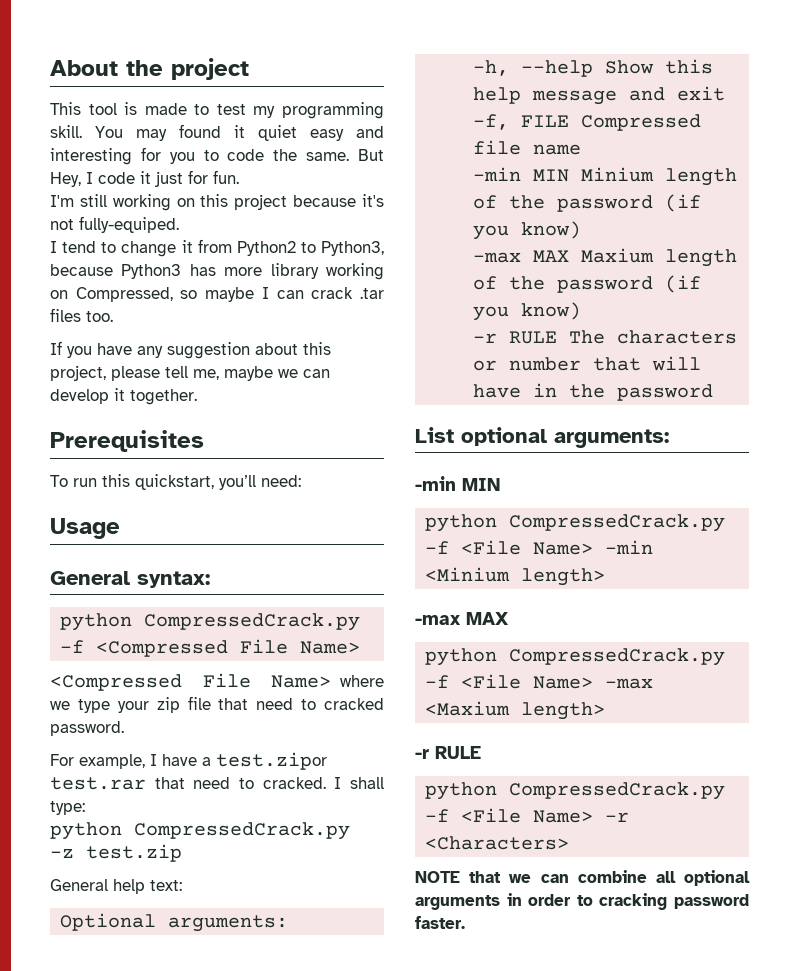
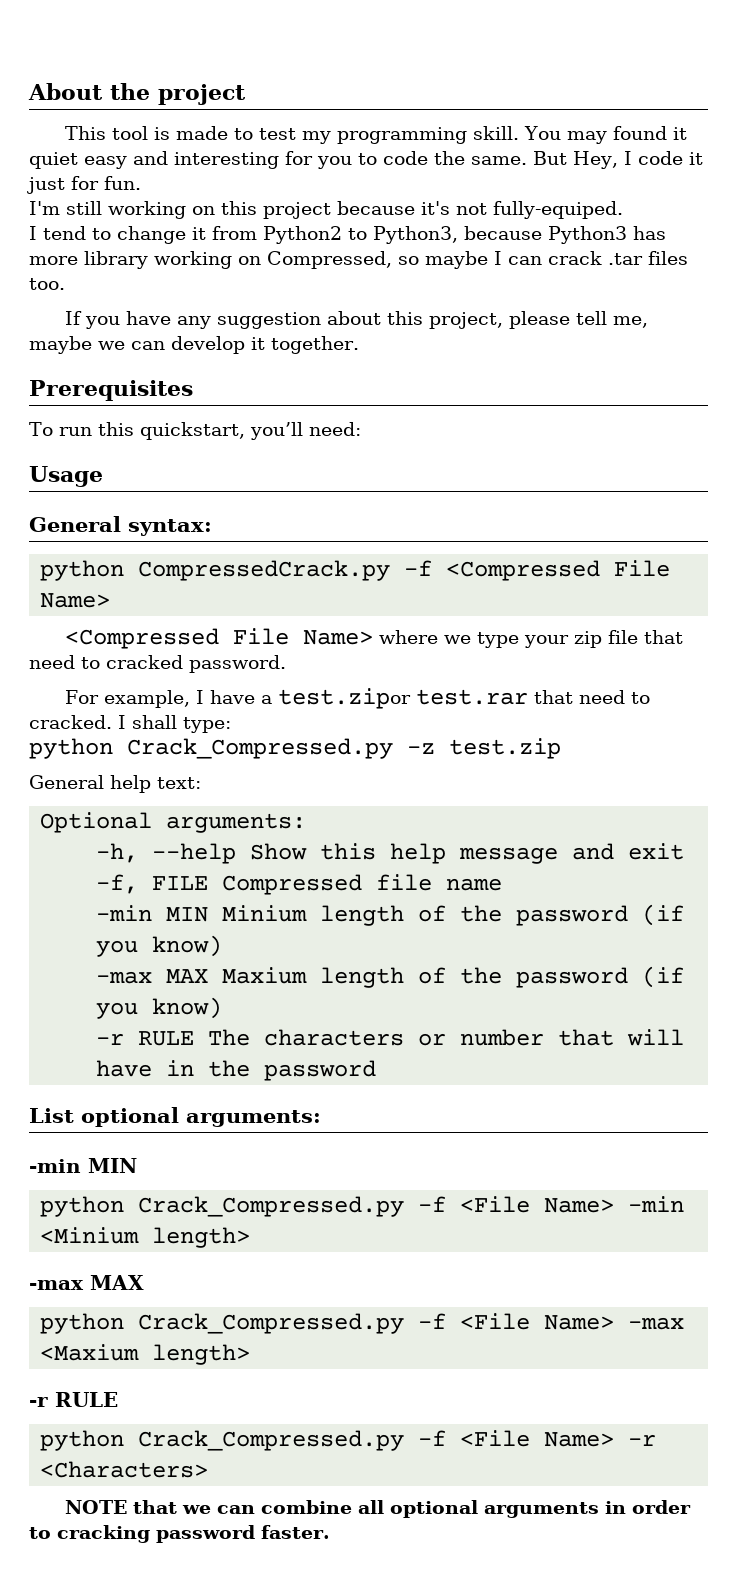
[134,822,350,840] CompressedCrack.py -> [127,738,393,759] Crack_Compressed.py
[509,514,726,532] CompressedCrack.py -> [138,1196,405,1217] Crack_Compressed.py
[509,648,726,666] CompressedCrack.py -> [138,1313,405,1334] Crack_Compressed.py
[509,782,726,800] CompressedCrack.py -> [138,1430,405,1451] Crack_Compressed.py

